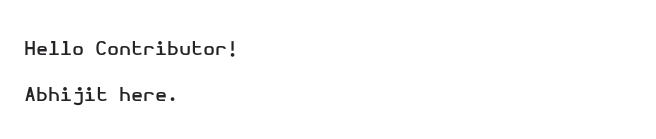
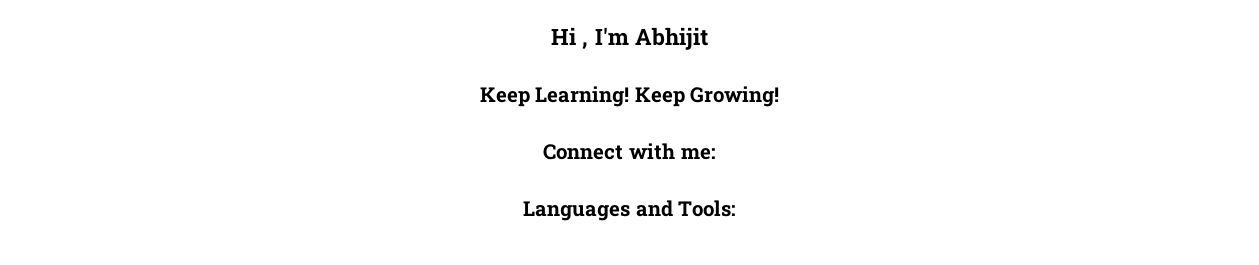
[24,41,238,57] [24,87,178,106] Hello Contributor! // Abhijit here. -> [551,27,708,50] [479,86,780,107] [543,143,716,160] [522,200,737,221] Hi , I'm Abhijit // Keep Learning! Keep Growing! // Connect with me: // Languages and Tools:

